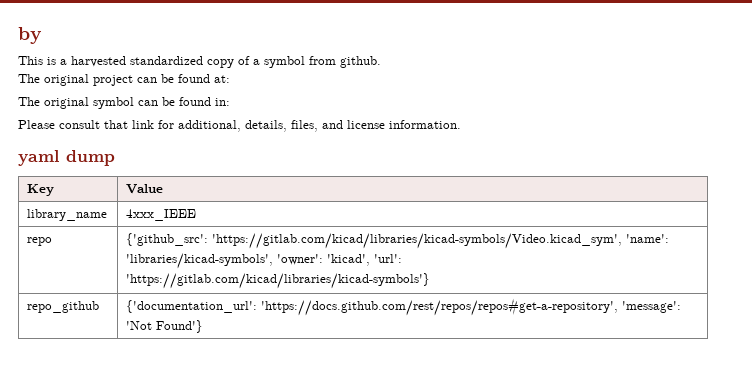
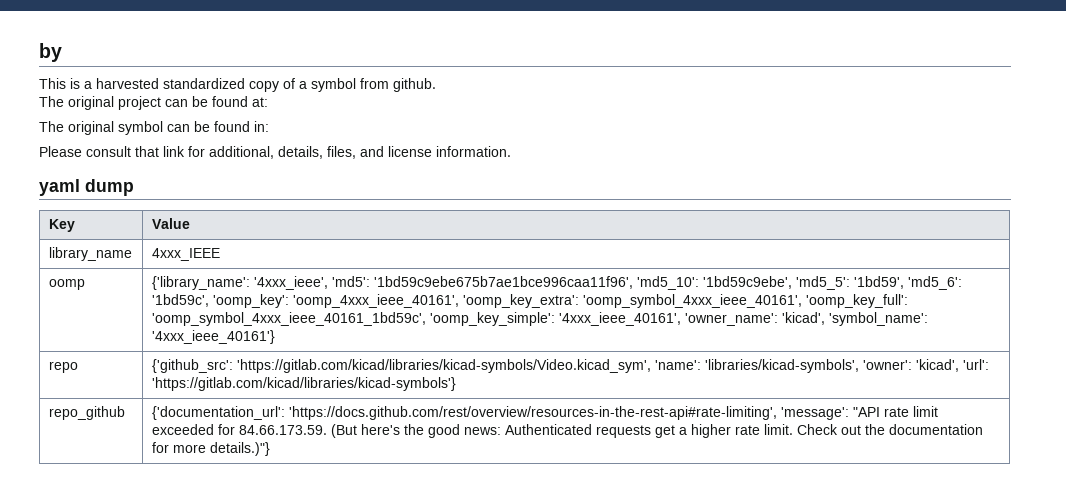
(197, 215) none -> [48,279,85,290] [151,276,962,290] [151,294,908,308] [151,312,928,326] [151,330,275,344] // oomp | {'library_name': '4xxx_ieee', 'md5': '1bd59c9ebe675b7ae1bce996caa11f96', 'md5_10': '1bd59c9ebe', 'md5_5': '1bd59', 'md5_6': '1bd59c', 'oomp_key': 'oomp_4xxx_ieee_40161', 'oomp_key_extra': 'oomp_symbol_4xxx_ieee_40161', 'oomp_key_full': 'oomp_symbol_4xxx_ieee_40161_1bd59c', 'oomp_key_simple': '4xxx_ieee_40161', 'owner_name': 'kicad', 'symbol_name': '4xxx_ieee_40161'}
[261,298,682,316] [126,320,204,333] 'https://docs.github.com/rest/repos/repos#get-a-repository', 'message': 'Not Found'} -> [288,406,938,420] [151,424,983,438] [151,442,270,456] 'https://docs.github.com/rest/overview/resources-in-the-rest-api#rate-limiting', 'message': "API rate limit exceeded for 84.66.173.59. (But here's the good news: Authenticated requests get a higher rate limit. Check out the documentation for more details.)"}

